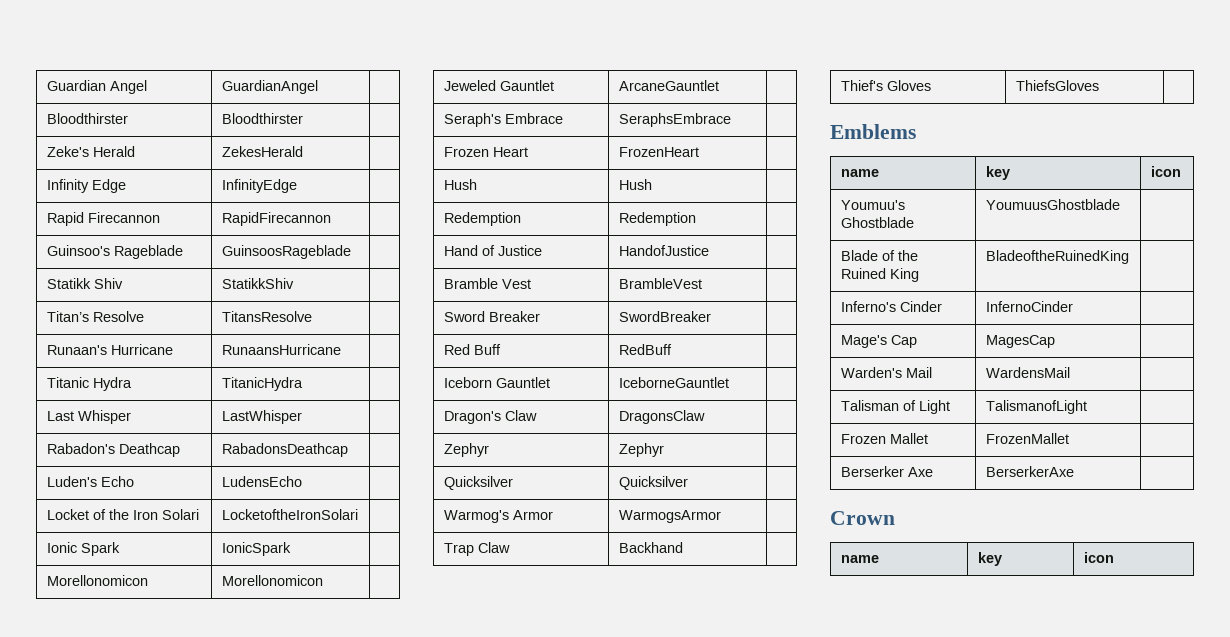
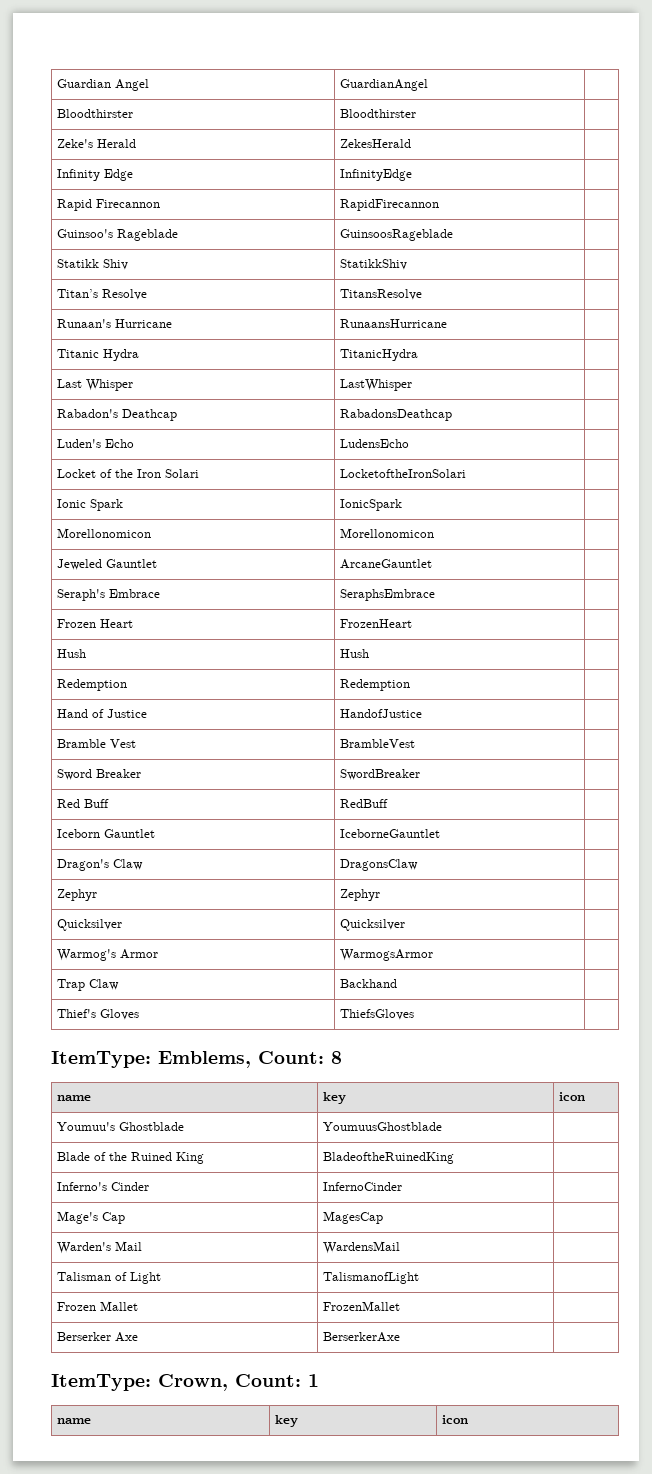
[830,124,916,139] Emblems -> [51,1051,342,1068] ItemType: Emblems, Count: 8
[830,511,895,525] Crown -> [51,1374,319,1391] ItemType: Crown, Count: 1

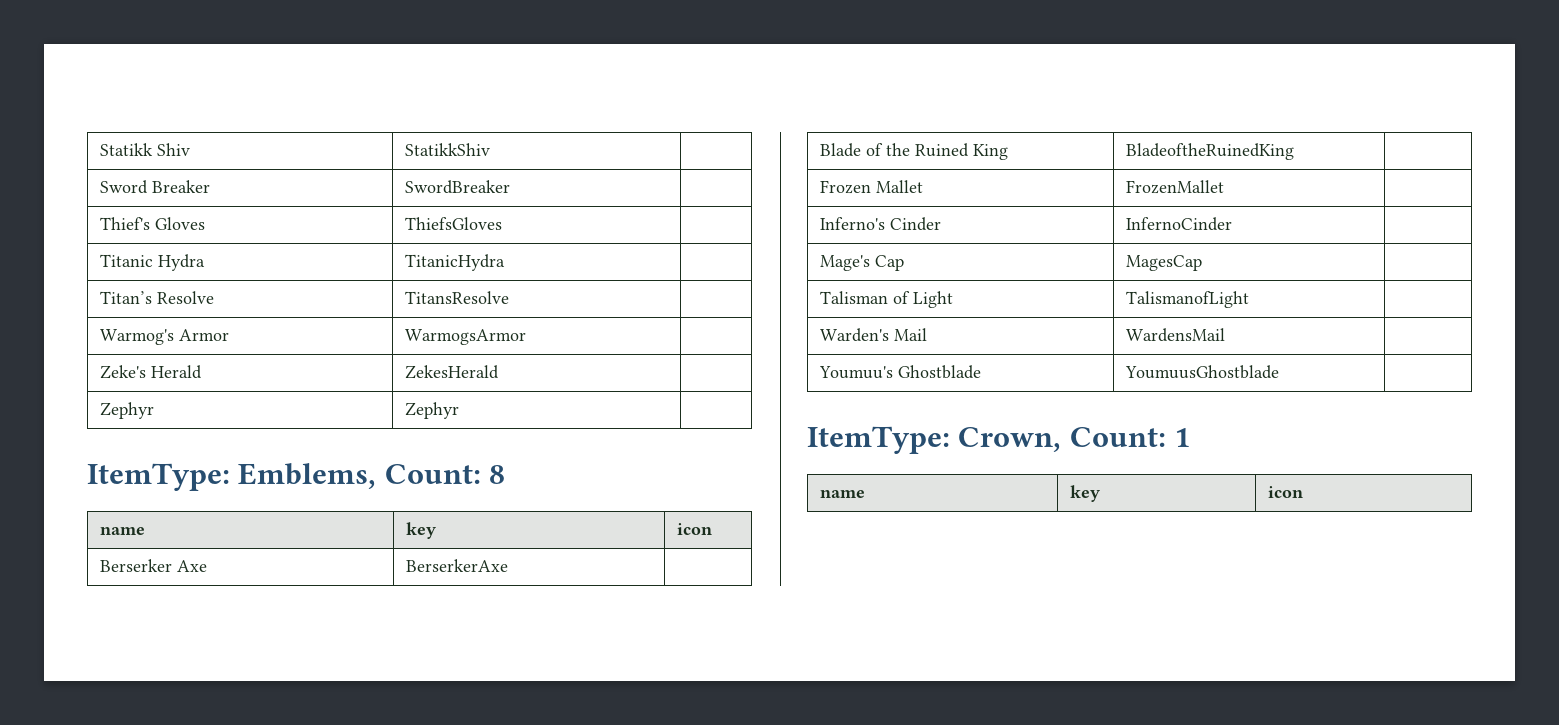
[56,79,149,91] [339,79,428,91] [56,109,133,118] [339,109,416,118] [56,139,136,148] [339,139,411,148] [56,169,133,181] [339,169,412,181] [56,199,160,211] [339,199,439,211] [56,229,178,241] [339,229,453,241] [56,259,128,270] [339,259,407,270] [56,289,147,300] [339,289,422,300] [56,319,172,328] [339,319,447,328] [56,349,139,361] [339,349,418,361] [56,379,133,391] [339,379,412,391] [56,409,177,421] [339,409,452,421] [56,439,134,448] [339,439,409,448] [56,469,199,478] [339,469,466,478] [56,499,123,511] [339,499,402,511] [56,528,151,538] [339,528,434,538] [56,559,157,570] [339,559,432,569] [56,589,160,601] [339,589,435,601] [56,619,133,628] [339,619,412,628] [56,649,86,658] [339,649,369,658] [56,679,127,691] [339,679,410,691] [56,709,147,718] [339,709,422,718] [56,739,136,748] [339,739,415,748] [56,769,141,780] [339,769,420,780] [56,799,109,808] [339,799,388,808] [56,829,155,838] [339,829,440,838] [56,859,143,871] [339,859,418,871] [56,889,97,901] [339,889,380,901] [56,919,122,931] [339,919,405,931] [56,949,158,961] [339,949,433,961] [56,979,119,991] [339,979,397,988] [56,1009,139,1020] [339,1009,414,1020] Guardian Angel | GuardianAngel | // Bloodthirster | Bloodthirster | // Zeke's Herald | ZekesHerald | // Infinity Edge | InfinityEdge | // Rapid Firecannon | RapidFirecannon | // Guinsoo's Rageblade | GuinsoosRageblade | // Statikk Shiv | StatikkShiv | // Titan’s Resolve | TitansResolve | // Runaan's Hurricane | RunaansHurricane | // Titanic Hydra | TitanicHydra | // Last Whisper | LastWhisper | // Rabadon's Deathcap | RabadonsDeathcap | // Luden's Echo | LudensEcho | // Locket of the Iron Solari | LocketoftheIronSolari | // Ionic Spark | IonicSpark | // Morellonomicon | Morellonomicon | // Jeweled Gauntlet | ArcaneGauntlet | // Seraph's Embrace | SeraphsEmbrace | // Frozen Heart | FrozenHeart | // Hush | Hush | // Redemption | Redemption | // Hand of Justice | HandofJustice | // Bramble Vest | BrambleVest | // Sword Breaker | SwordBreaker | // Red Buff | RedBuff | // Iceborn Gauntlet | IceborneGauntlet | // Dragon's Claw | DragonsClaw | // Zephyr | Zephyr | // Quicksilver | Quicksilver | // Warmog's Armor | WarmogsArmor | // Trap Claw | Backhand | // Thief's Gloves | ThiefsGloves -> [100,143,191,156] [405,143,491,156] [100,180,211,194] [405,180,511,194] [100,217,206,230] [405,217,503,230] [100,254,206,271] [405,254,506,271] [100,291,215,304] [405,291,510,304] [100,329,230,345] [405,329,527,345] [100,365,203,379] [405,365,500,379] [100,402,155,419] [405,402,460,419] Statikk Shiv | StatikkShiv | // Sword Breaker | SwordBreaker | // Thief's Gloves | ThiefsGloves | // Titanic Hydra | TitanicHydra | // Titan’s Resolve | TitansResolve | // Warmog's Armor | WarmogsArmor | // Zeke's Herald | ZekesHerald | // Zephyr | Zephyr
[56,1122,184,1131] [322,1122,442,1131] Youmuu's Ghostblade | YoumuusGhostblade -> [100,559,208,572] [406,559,509,572] Berserker Axe | BerserkerAxe
(454, 1158) none -> [820,180,924,194] [1126,180,1225,194] // Frozen Mallet | FrozenMallet |
[56,1241,142,1254] [322,1241,400,1254] // Warden's Mail | WardensMail | -> (1203, 263) none
[56,1301,138,1311] [322,1301,400,1311] [56,1332,138,1342] [322,1332,400,1342] Frozen Mallet | FrozenMallet | // Berserker Axe | BerserkerAxe -> [820,328,928,342] [1126,328,1226,342] [819,365,982,379] [1125,365,1280,379] Warden's Mail | WardensMail | // Youmuu's Ghostblade | YoumuusGhostblade

